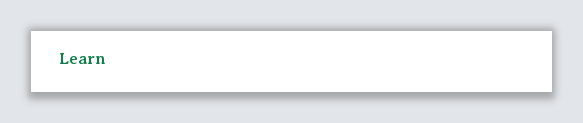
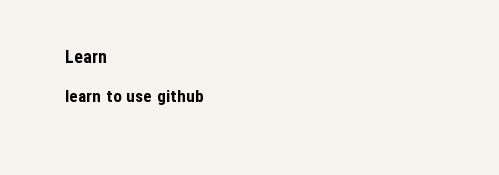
(106, 58) none -> [65,90,204,105] // learn to use github

